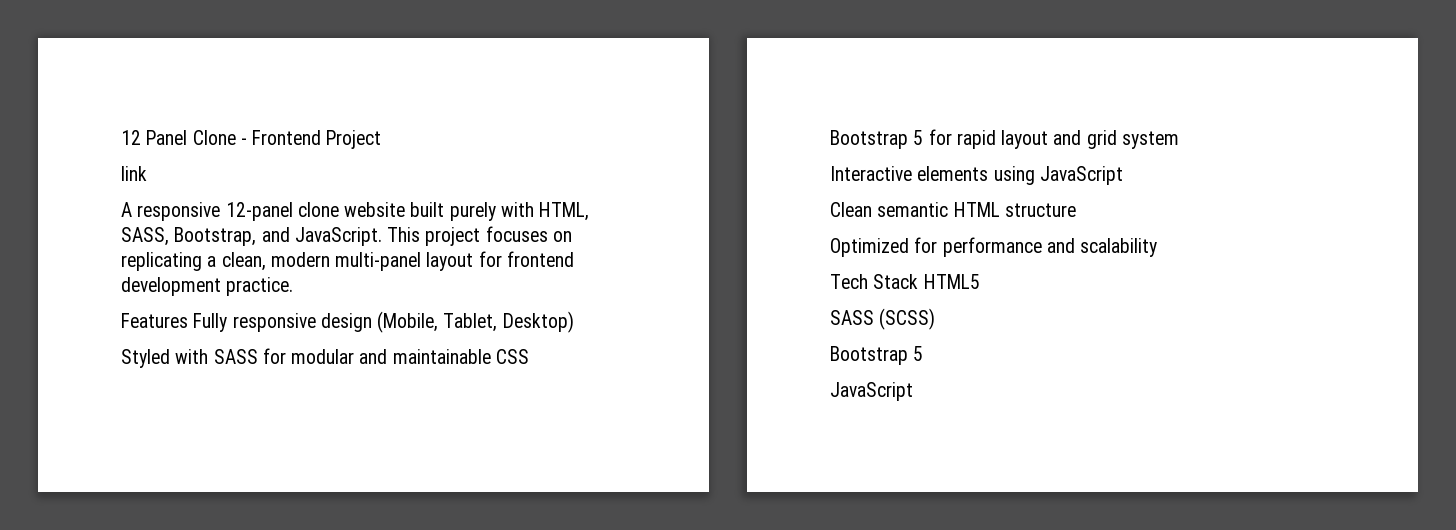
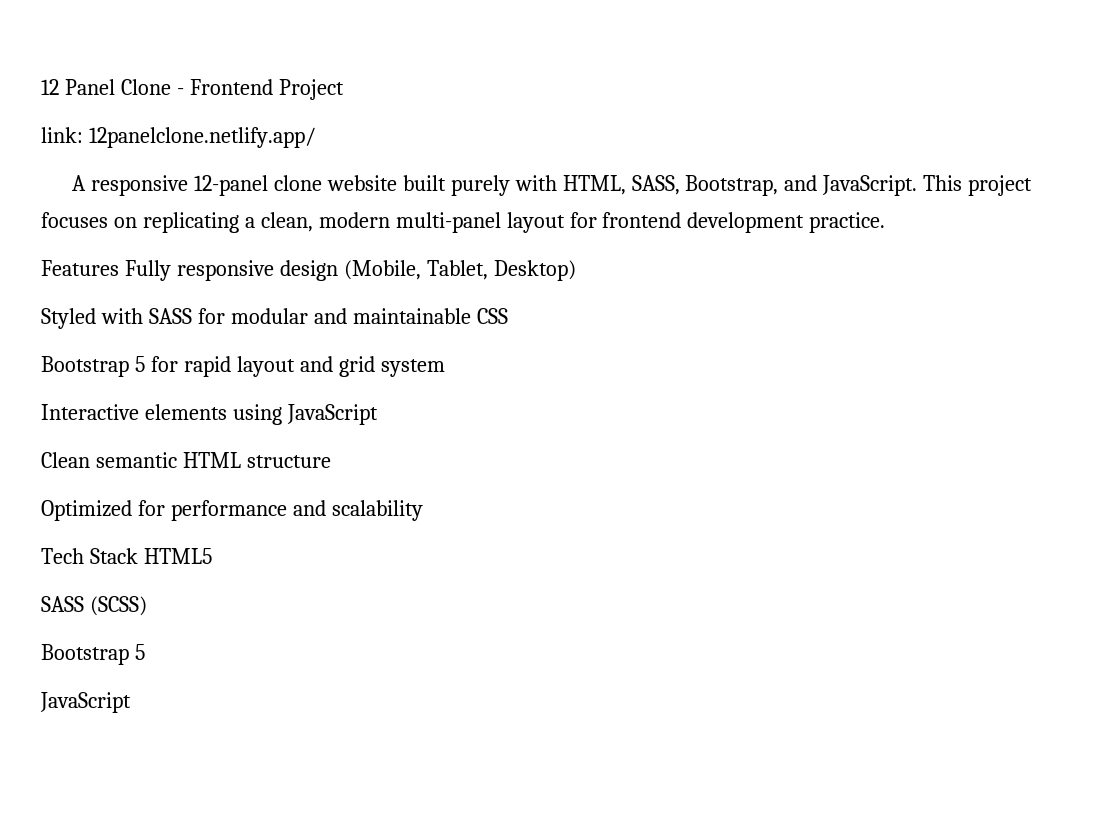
[121,166,147,181] link -> [41,127,316,148] link: 12panelclone.netlify.app/

